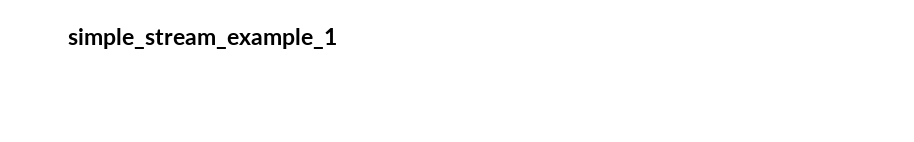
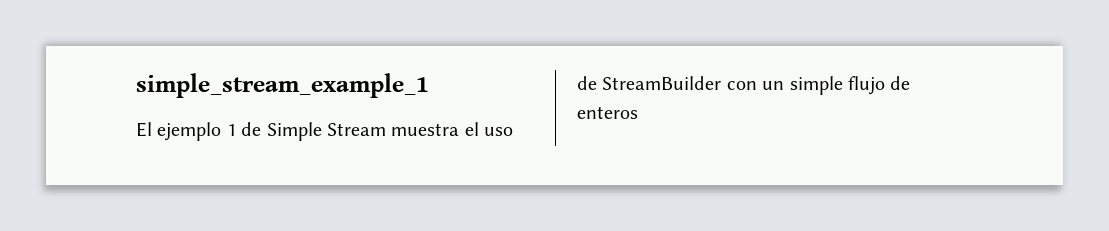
(337, 38) none -> [136,122,514,141] [577,76,911,95] [577,106,638,119] // El ejemplo 1 de Simple Stream muestra el uso de StreamBuilder con un simple flujo de enteros

